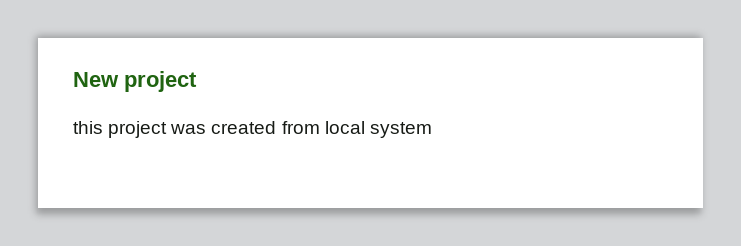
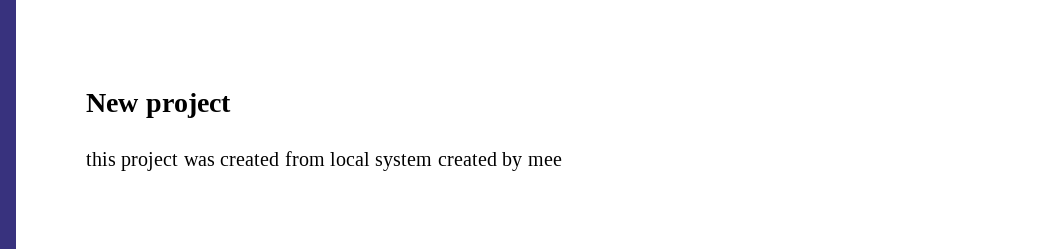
(432, 130) none -> [437,152,562,171] created by mee

